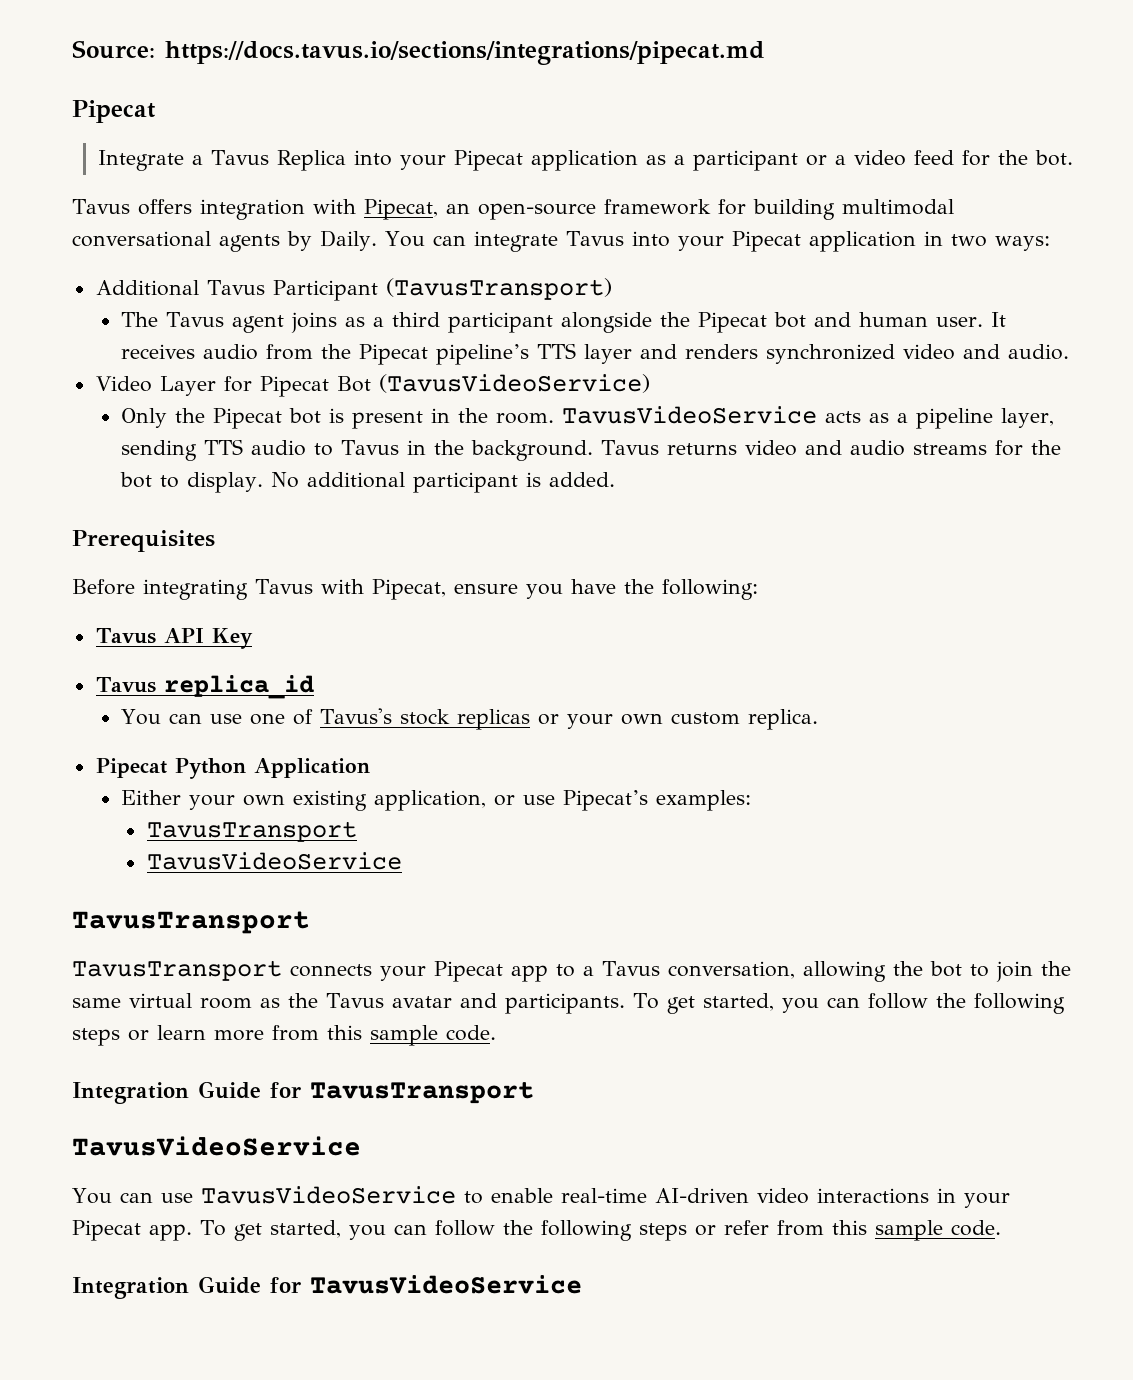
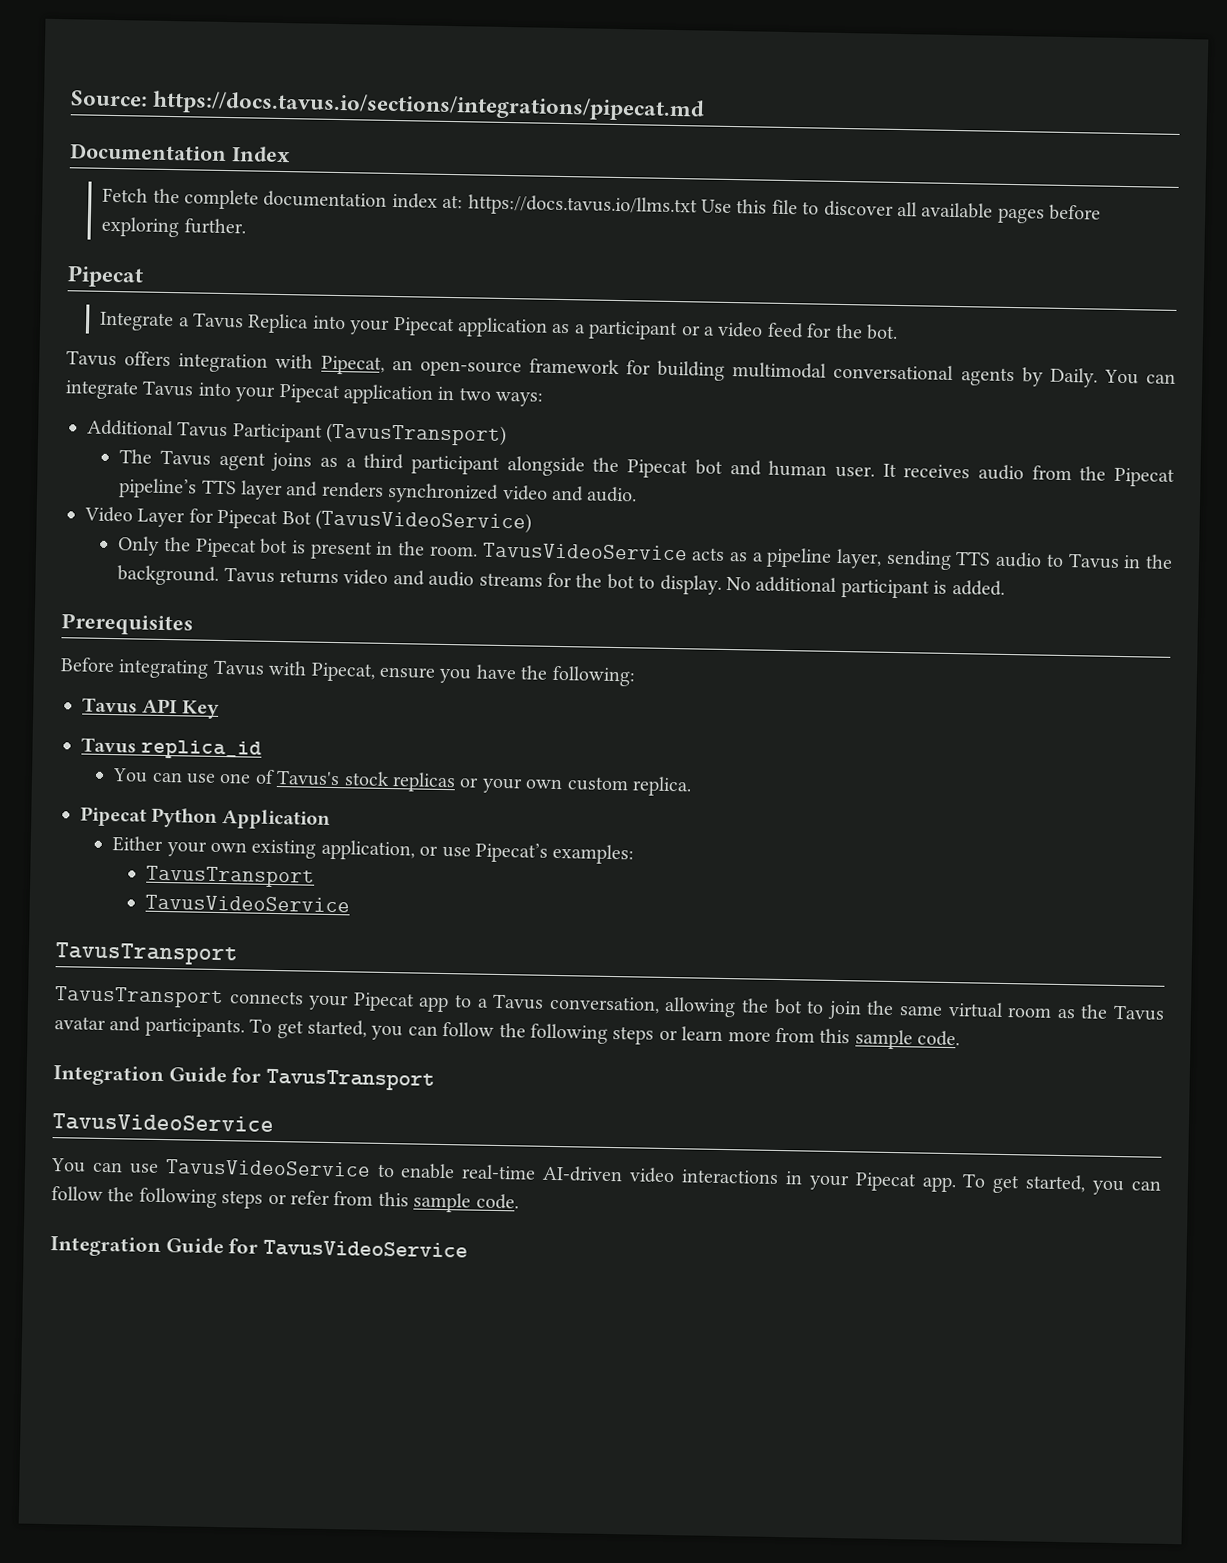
(765, 53) none -> [70,143,291,163] [102,187,1102,224] [101,216,246,238] // Documentation Index // Fetch the complete documentation index at: https://docs.tavus.io/llms.txt Use this file to discover all available pages before exploring further.

